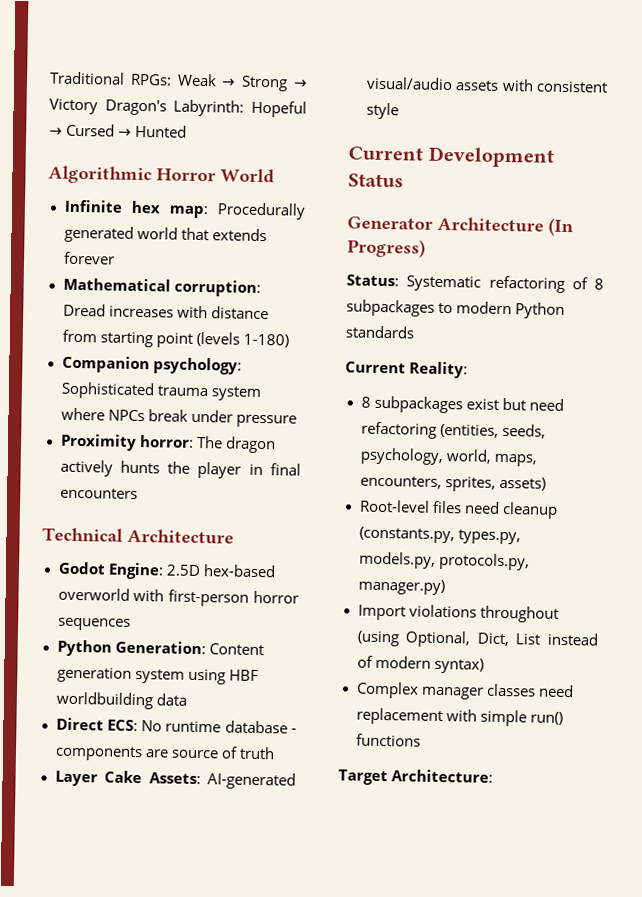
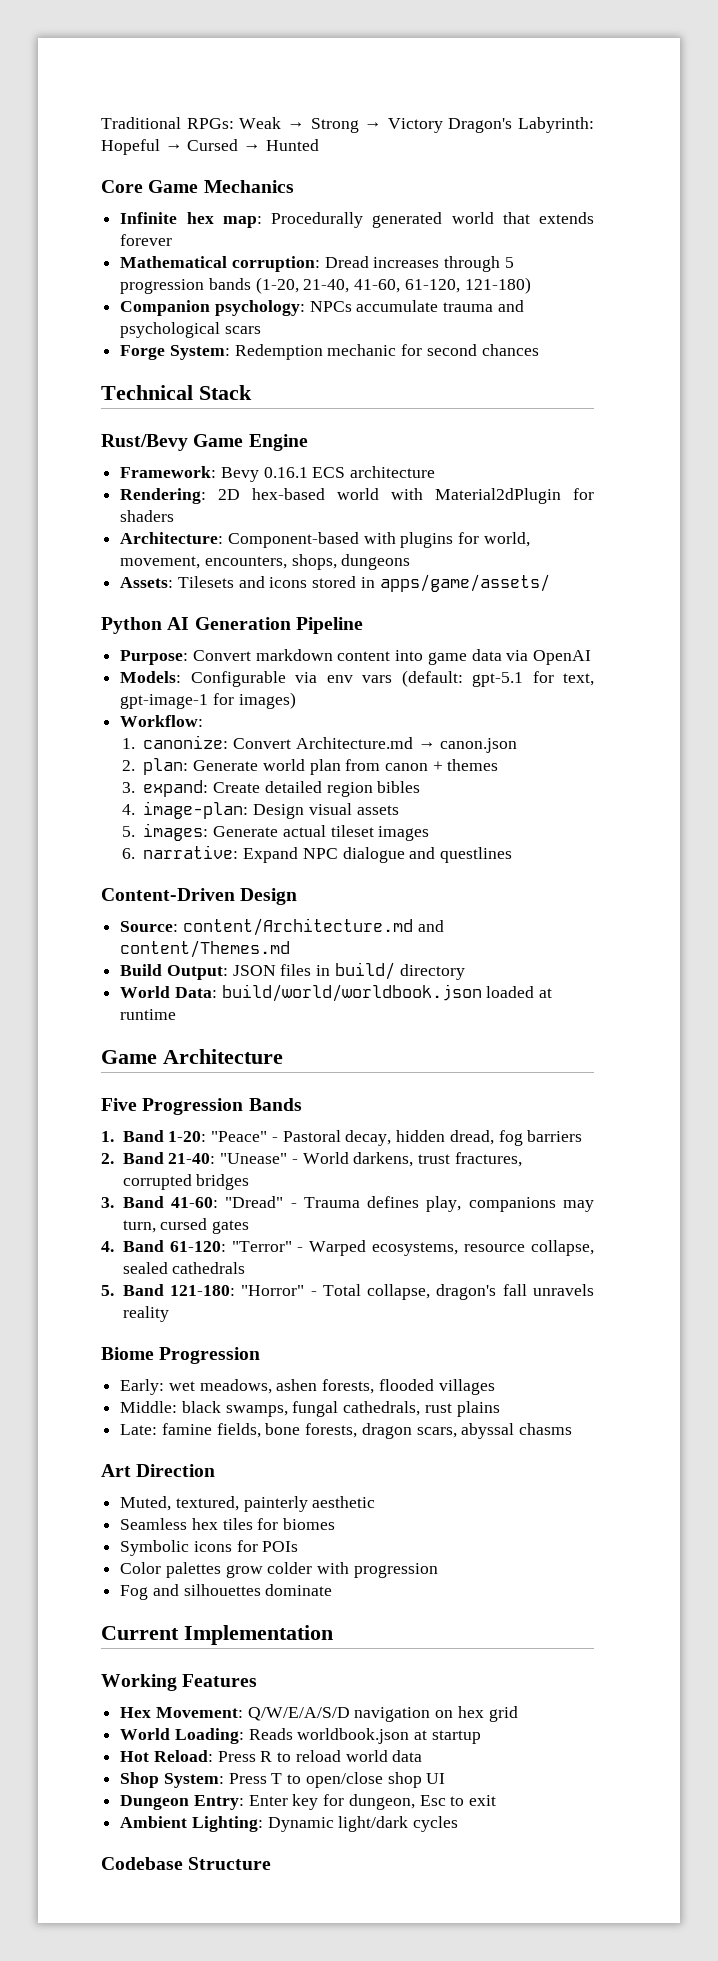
[48,165,275,185] Algorithmic Horror World -> [101,180,294,193] Core Game Mechanics
[176,305,269,320] [61,329,289,348] [61,355,242,375] [60,381,262,402] [60,407,297,428] [59,433,276,454] [59,459,301,479] [59,487,138,499] [42,527,234,545] [57,561,276,580] [57,587,299,607] [56,617,131,631] [56,639,264,657] [56,666,259,685] [55,691,187,710] [55,717,297,734] [54,745,275,762] [54,770,296,790] [365,76,608,93] [365,102,399,120] [348,146,554,168] [348,173,404,188] [347,216,574,237] [347,238,426,258] [346,274,604,293] [346,299,566,319] [345,325,415,339] [345,361,469,379] [360,395,564,414] [360,421,546,439] [359,447,537,467] [359,475,546,492] [358,499,558,519] [358,526,521,545] [358,551,530,571] [357,578,445,596] [357,604,559,623] [356,630,599,648] [356,655,484,674] [355,681,574,700] [355,707,563,727] [355,733,421,747] [338,769,494,786] with distance from starting point (levels 1-180) // Companion psychology: Sophisticated trauma system where NPCs break under pressure // Proximity horror: The dragon actively hunts the player in final encounters // Technical Architecture // Godot Engine: 2.5D hex-based overworld with first-person horror sequences // Python Generation: Content generation system using HBF worldbuilding data // Direct ECS: No runtime database - components are source of truth // Layer Cake Assets: AI-generated visual/audio assets with consistent style // Current Development Status // Generator Architecture (In Progress) // Status: Systematic refactoring of 8 subpackages to modern Python standards // Current Reality: // 8 subpackages exist but need refactoring (entities, seeds, psychology, world, maps, encounters, sprites, assets) // Root-level files need cleanup (constants.py, types.py, models.py, protocols.py, manager.py) // Import violations throughout (using Optional, Dict, List instead of modern syntax) // Complex manager classes need replacement with simple run() functions // Target Architecture: -> [444,256,514,272] [120,277,531,294] [120,300,524,316] [120,322,261,338] [120,344,539,360] [101,385,252,400] [101,434,308,451] [120,466,436,482] [120,488,594,504] [120,510,175,522] [120,532,530,548] [120,554,411,570] [120,574,550,592] [101,617,363,634] [120,649,592,665] [120,670,594,687] [120,692,296,709] [120,715,204,727] [121,735,518,753] [121,758,499,775] [121,780,421,797] [121,801,399,819] [121,823,430,841] [121,845,512,863] [101,888,298,905] [120,918,444,936] [120,940,291,958] [120,962,465,980] [120,984,553,1002] [120,1009,177,1020] [101,1049,283,1064] [101,1098,302,1115] [101,1130,583,1146] [101,1152,522,1167] [122,1174,250,1190] [101,1196,594,1212] [122,1218,250,1234] [101,1240,594,1256] [122,1262,246,1274] [101,1284,594,1300] [122,1306,169,1322] [101,1347,261,1364] [120,1379,495,1395] [120,1401,500,1417] [120,1423,573,1439] [101,1464,216,1477] [120,1496,376,1512] [120,1518,336,1530] [120,1540,299,1556] [120,1562,438,1578] [120,1584,333,1600] [101,1625,333,1645] [101,1674,258,1691] [120,1706,518,1722] [120,1728,481,1744] [120,1750,423,1762] [120,1772,446,1788] [120,1794,497,1810] [120,1816,459,1832] [101,1857,272,1870] through 5 progression bands (1-20, 21-40, 41-60, 61-120, 121-180) // Companion psychology: NPCs accumulate trauma and psychological scars // Forge System: Redemption mechanic for second chances // Technical Stack // Rust/Bevy Game Engine // Framework: Bevy 0.16.1 ECS architecture // Rendering: 2D hex-based world with Material2dPlugin for shaders // Architecture: Component-based with plugins for world, movement, encounters, shops, dungeons // Assets: Tilesets and icons stored in apps/game/assets/ // Python AI Generation Pipeline // Purpose: Convert markdown content into game data via OpenAI // Models: Configurable via env vars (default: gpt-5.1 for text, gpt-image-1 for images) // Workflow: // 1. canonize: Convert Architecture.md → canon.json // 2. plan: Generate world plan from canon + themes // 3. expand: Create detailed region bibles // 4. image-plan: Design visual assets // 5. images: Generate actual tileset images // 6. narrative: Expand NPC dialogue and questlines // Content-Driven Design // Source: content/Architecture.md and content/Themes.md // Build Output: JSON files in build/ directory // World Data: build/world/worldbook.json loaded at runtime // Game Architecture // Five Progression Bands // 1. Band 1-20: "Peace" - Pastoral decay, hidden dread, fog barriers // 2. Band 21-40: "Unease" - World darkens, trust fractures, corrupted bridges // 3. Band 41-60: "Dread" - Trauma defines play, companions may turn, cursed gates // 4. Band 61-120: "Terror" - Warped ecosystems, resource collapse, sealed cathedrals // 5. Band 121-180: "Horror" - Total collapse, dragon's fall unravels reality // Biome Progression // Early: wet meadows, ashen forests, flooded villages // Middle: black swamps, fungal cathedrals, rust plains // Late: famine fields, bone forests, dragon scars, abyssal chasms // Art Direction // Muted, textured, painterly aesthetic // Seamless hex tiles for biomes // Symbolic icons for POIs // Color palettes grow colder with progression // Fog and silhouettes dominate // Current Implementation // Working Features // Hex Movement: Q/W/E/A/S/D navigation on hex grid // World Loading: Reads worldbook.json at startup // Hot Reload: Press R to reload world data // Shop System: Press T to open/close shop UI // Dungeon Entry: Enter key for dungeon, Esc to exit // Ambient Lighting: Dynamic light/dark cycles // Codebase Structure

